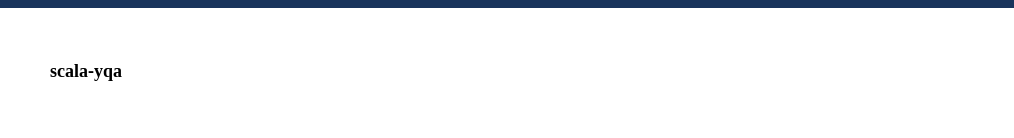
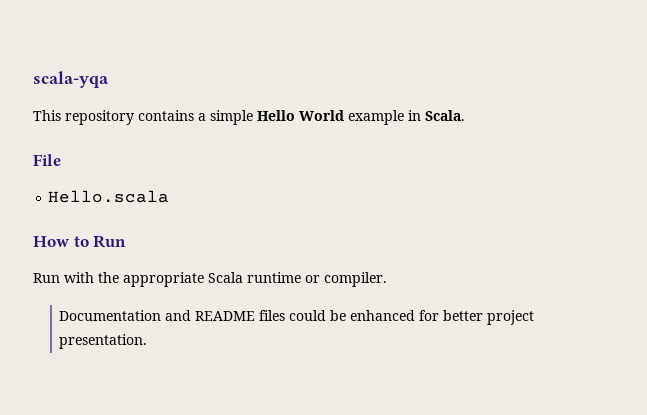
(122, 72) none -> [33,110,465,125] [33,154,61,166] [48,190,170,203] [33,235,127,248] [33,272,387,287] [59,310,535,325] [59,334,148,349] // This repository contains a simple Hello World example in Scala. // File // Hello.scala // How to Run // Run with the appropriate Scala runtime or compiler. // Documentation and README files could be enhanced for better project presentation.

